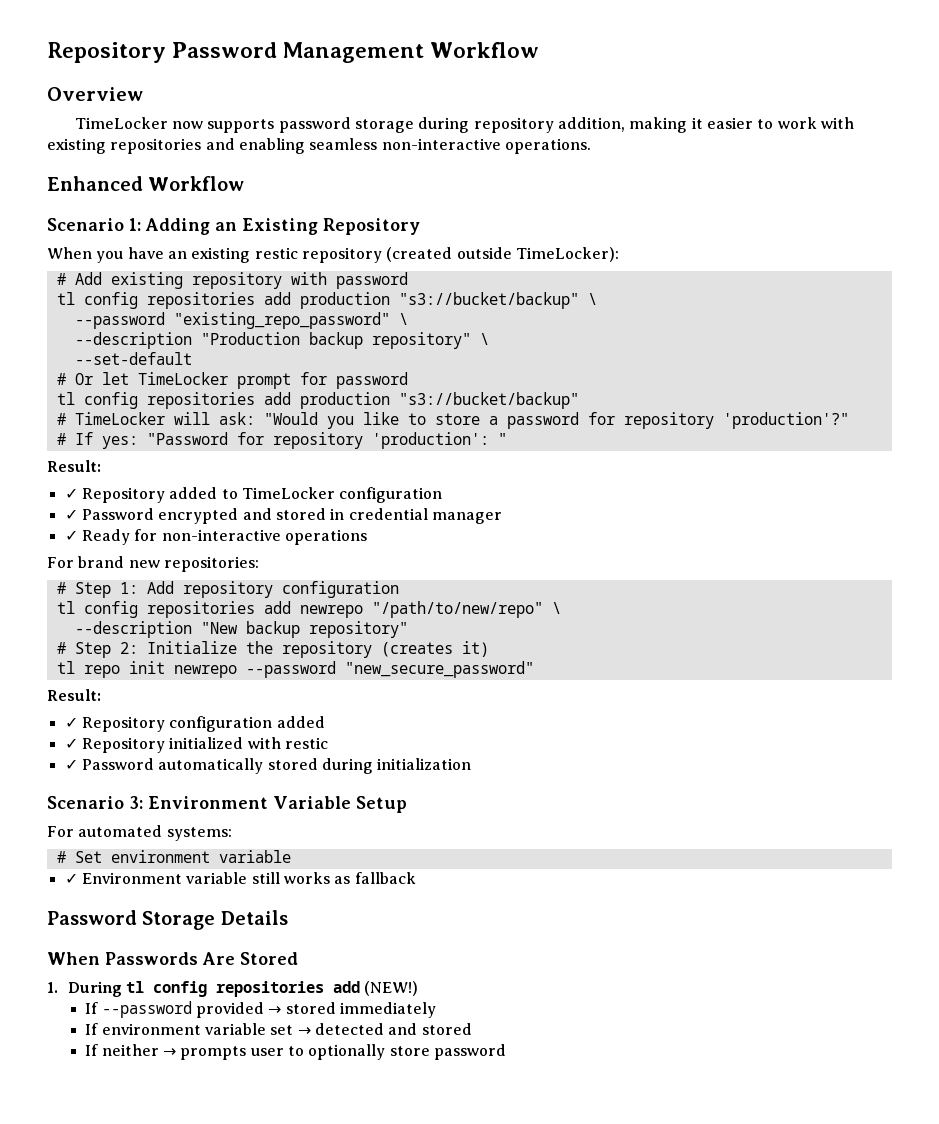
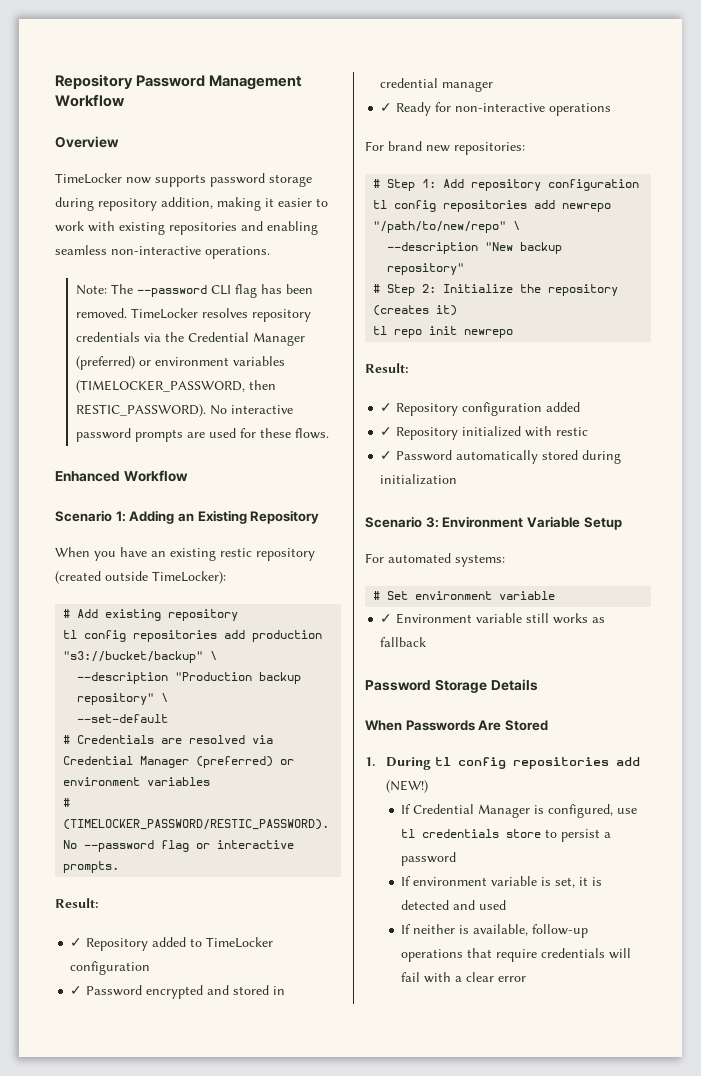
(591, 146) none -> [75,284,313,298] [75,308,311,322] [75,332,305,346] [75,356,285,370] [75,380,276,393] [75,404,293,417] [75,428,329,442] // Note: The --password CLI flag has been removed. TimeLocker resolves repository credentials via the Credential Manager (preferred) or environment variables (TIMELOCKER_PASSWORD, then RESTIC_PASSWORD). No interactive password prompts are used for these flows.
[290,272,408,289] with password -> (239, 615) none
[74,312,408,329] // --password "existing_repo_password" \ -> (218, 655) none
[74,372,408,389] [56,392,579,409] [56,412,849,429] [56,432,507,449] Or let TimeLocker prompt for password // tl config repositories add production "s3://bucket/backup" // # TimeLocker will ask: "Would you like to store a password for repository 'production'?" // # If yes: "Password for repository 'production': " -> [77,735,274,744] [63,756,295,768] [63,777,211,786] [63,798,71,807] [63,819,330,830] [63,840,295,852] [63,861,120,873] Credentials are resolved via Credential Manager (preferred) or environment variables // # (TIMELOCKER_PASSWORD/RESTIC_PASSWORD). No --password flag or interactive prompts.
[245,661,534,678] --password "new_secure_password" -> (514, 333) none
[101,1001,436,1018] --password provided → stored immediately -> [413,804,638,818] [401,829,612,842] [401,852,457,866] Credential Manager is configured, use tl credentials store to persist a password
[270,1025,311,1035] set → -> [541,877,603,888] is set, it is
[421,1023,472,1035] stored -> [479,900,507,910] used
[162,1044,506,1060] → prompts user to optionally store password -> [459,924,589,938] [401,948,632,962] [401,972,527,983] is available, follow-up operations that require credentials will fail with a clear error

